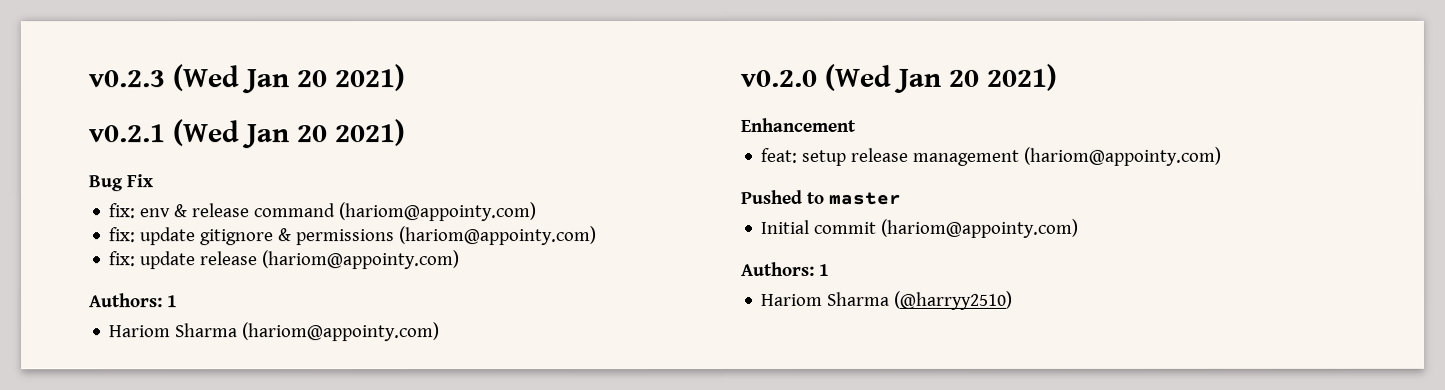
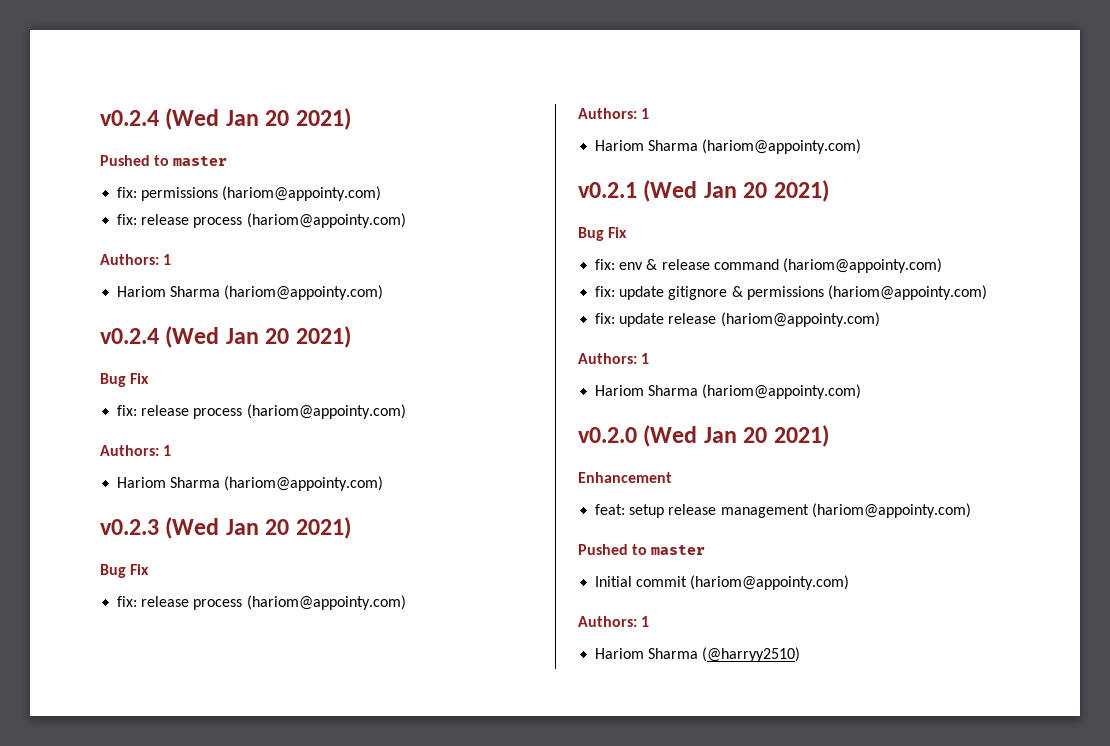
(88, 79) none -> [100,108,351,130] [100,155,228,166] [117,186,382,201] [117,213,406,228] [100,254,172,265] [117,285,384,300] [100,326,351,348] [100,373,150,387] [117,404,406,419] [100,445,172,456] [117,476,384,491] v0.2.4 (Wed Jan 20 2021) // Pushed to master // fix: permissions (hariom@appointy.com) // fix: release process (hariom@appointy.com) // Authors: 1 // Hariom Sharma (hariom@appointy.com) // v0.2.4 (Wed Jan 20 2021) // Bug Fix // fix: release process (hariom@appointy.com) // Authors: 1 // Hariom Sharma (hariom@appointy.com) //
(405, 78) none -> [100,564,150,578] [117,595,406,610] [578,108,650,119] [595,139,862,154] // Bug Fix // fix: release process (hariom@appointy.com) // Authors: 1 // Hariom Sharma (hariom@appointy.com)

